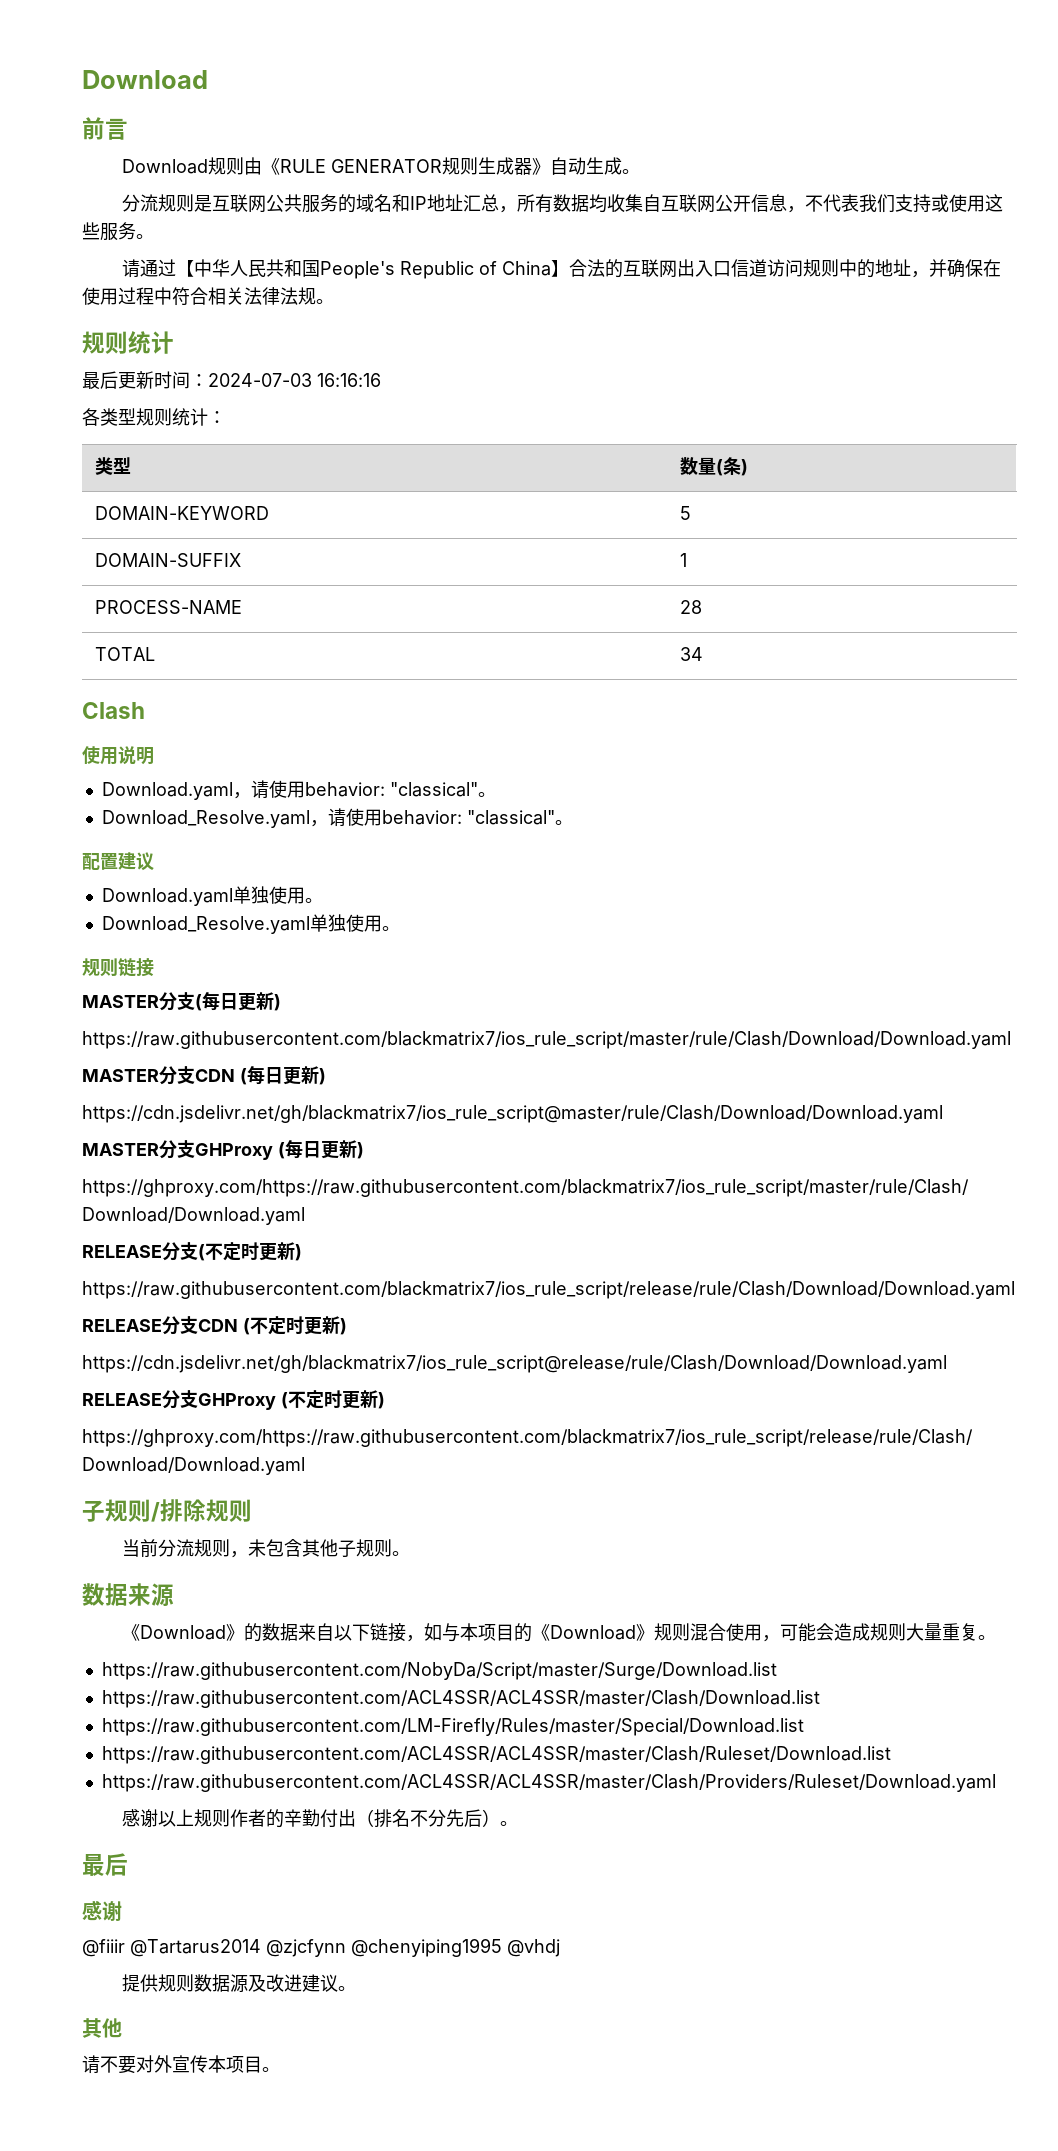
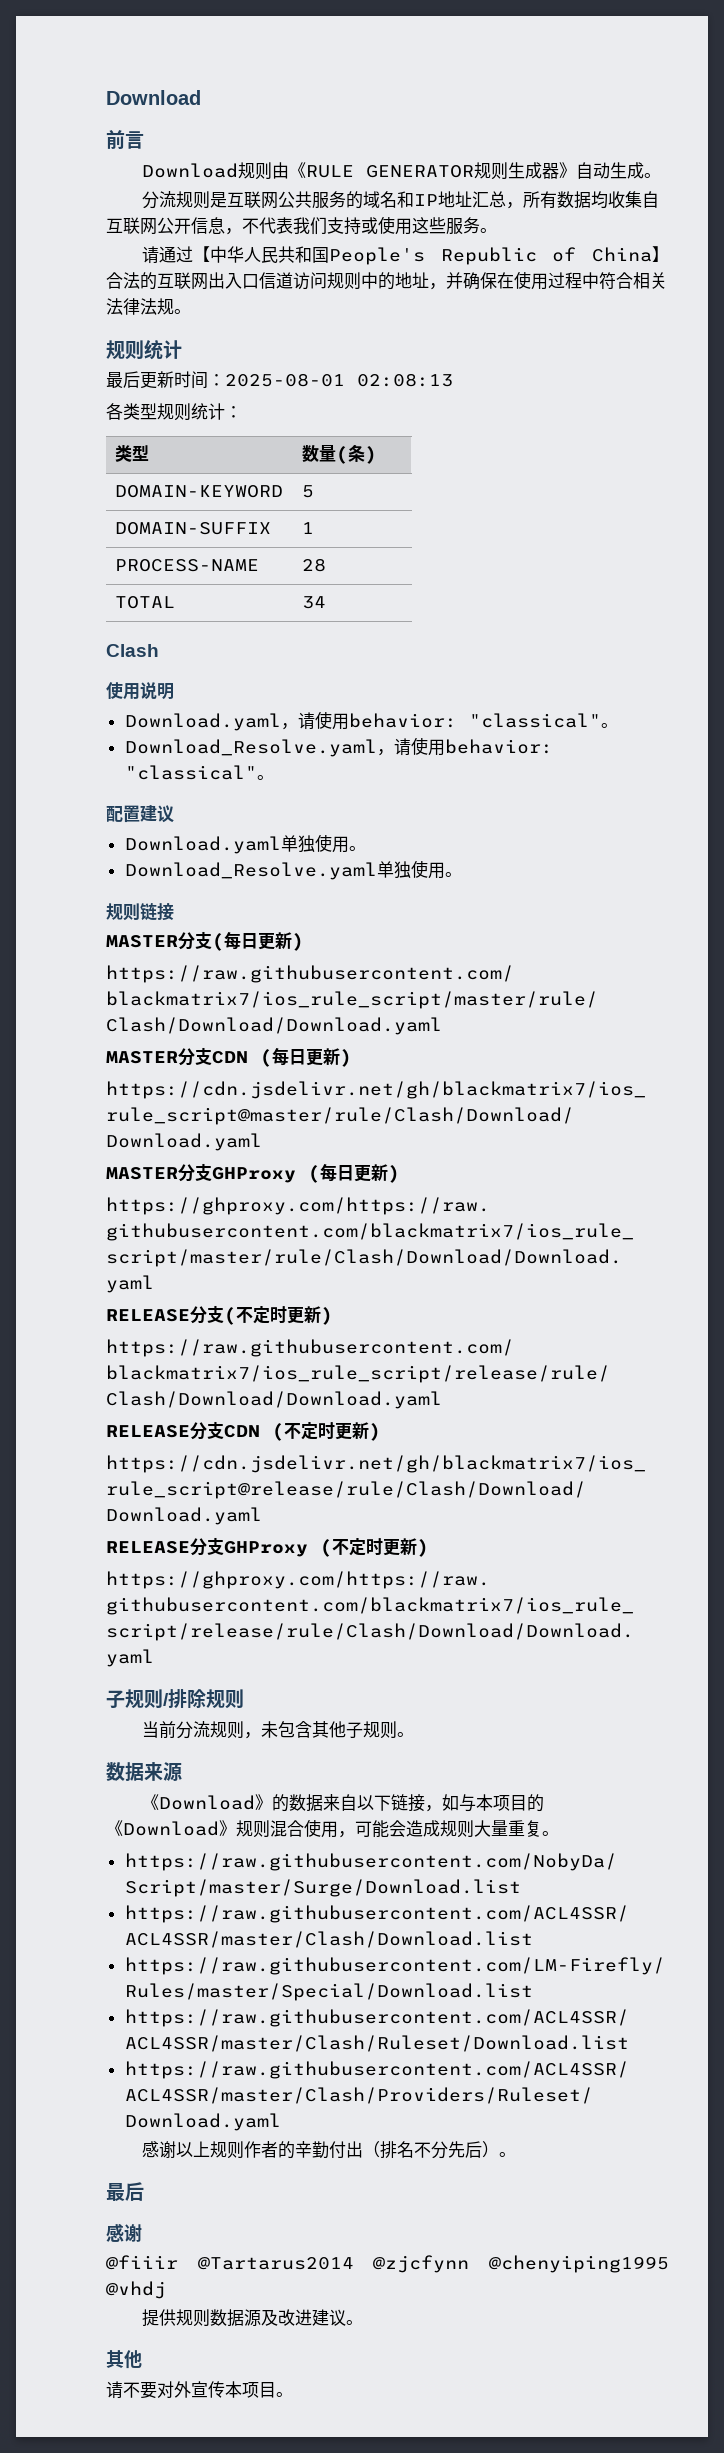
[208,373,381,387] 2024-07-03 16:16:16 -> [225,373,453,387] 2025-08-01 02:08:13

